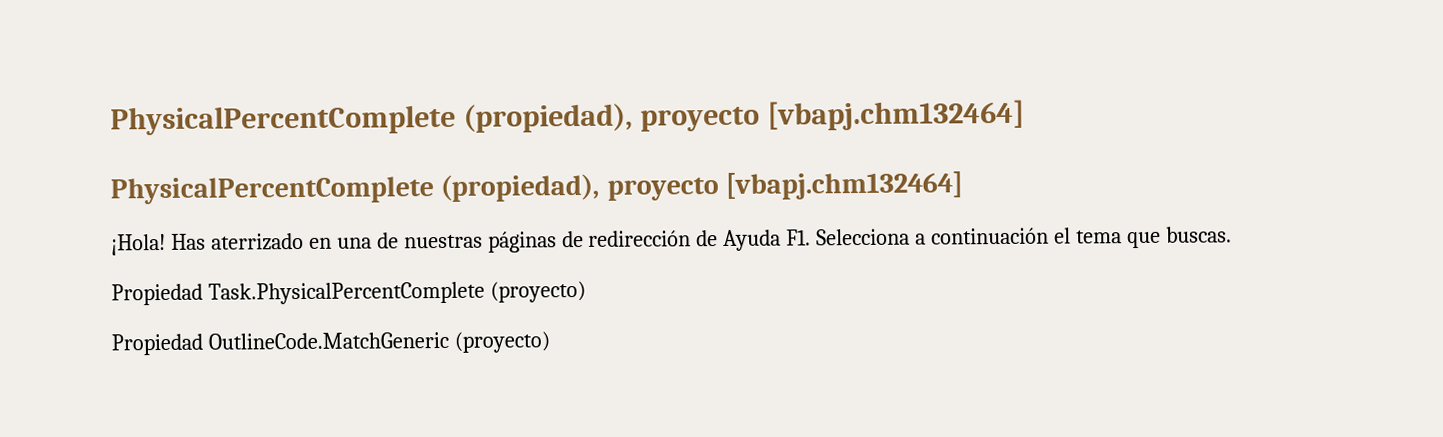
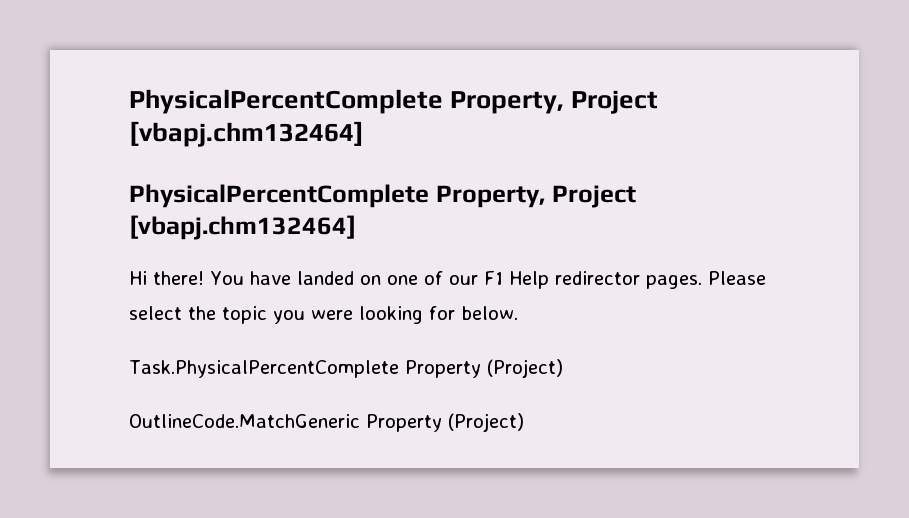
[110,103,761,136] PhysicalPercentComplete (propiedad), proyecto -> [129,89,659,114] PhysicalPercentComplete Property, Project
[440,171,964,203] [111,226,1232,256] [111,280,586,306] [111,331,550,356] (propiedad), proyecto [vbapj.chm132464] // ¡Hola! Has aterrizado en una de nuestras páginas de redirección de Ayuda F1. Selecciona a continuación el tema que buscas. // Propiedad Task.PhysicalPercentComplete (proyecto) // Propiedad OutlineCode.MatchGeneric (proyecto) -> [435,185,636,208] [129,215,356,240] [129,271,766,289] [129,306,518,324] [129,359,563,378] [129,413,524,432] Property, Project [vbapj.chm132464] // Hi there! You have landed on one of our F1 Help redirector pages. Please select the topic you were looking for below. // Task.PhysicalPercentComplete Property (Project) // OutlineCode.MatchGeneric Property (Project)

